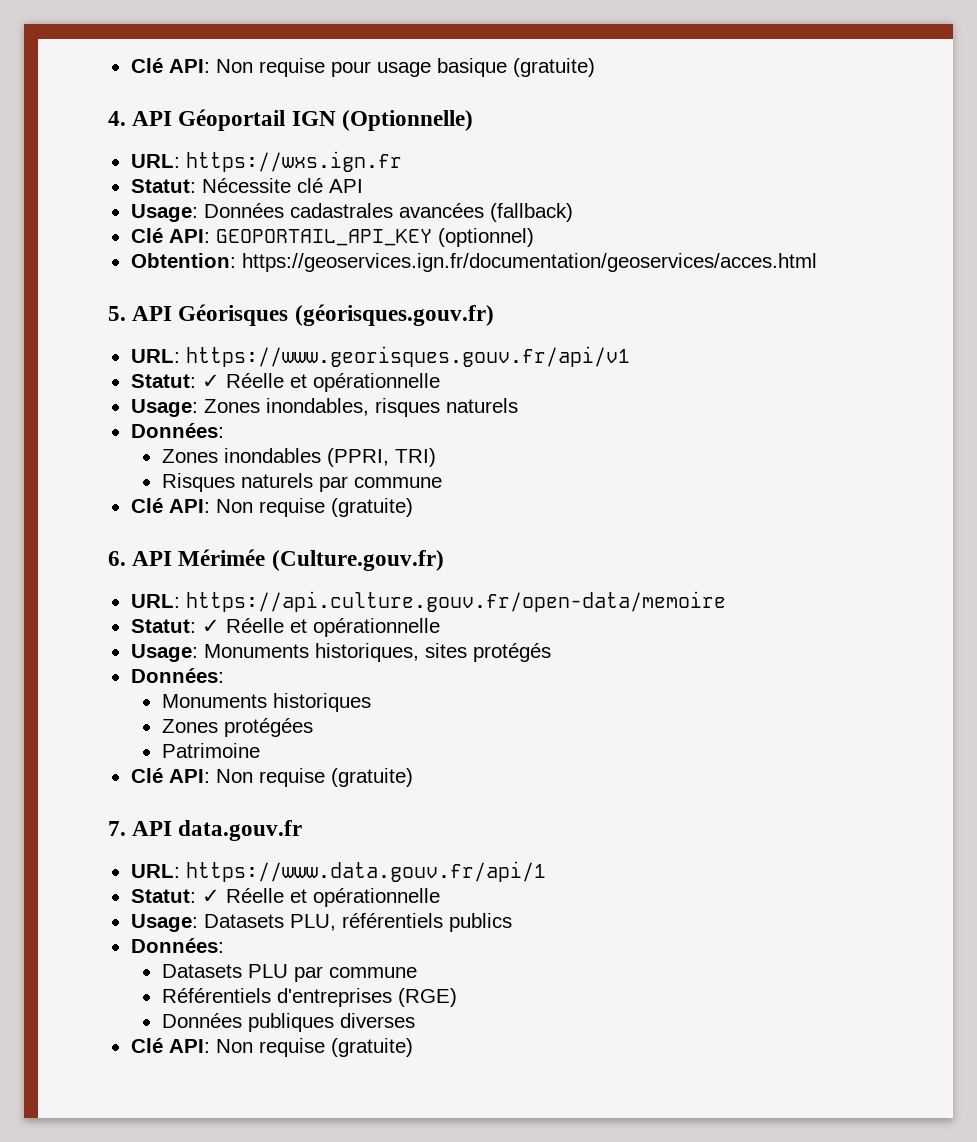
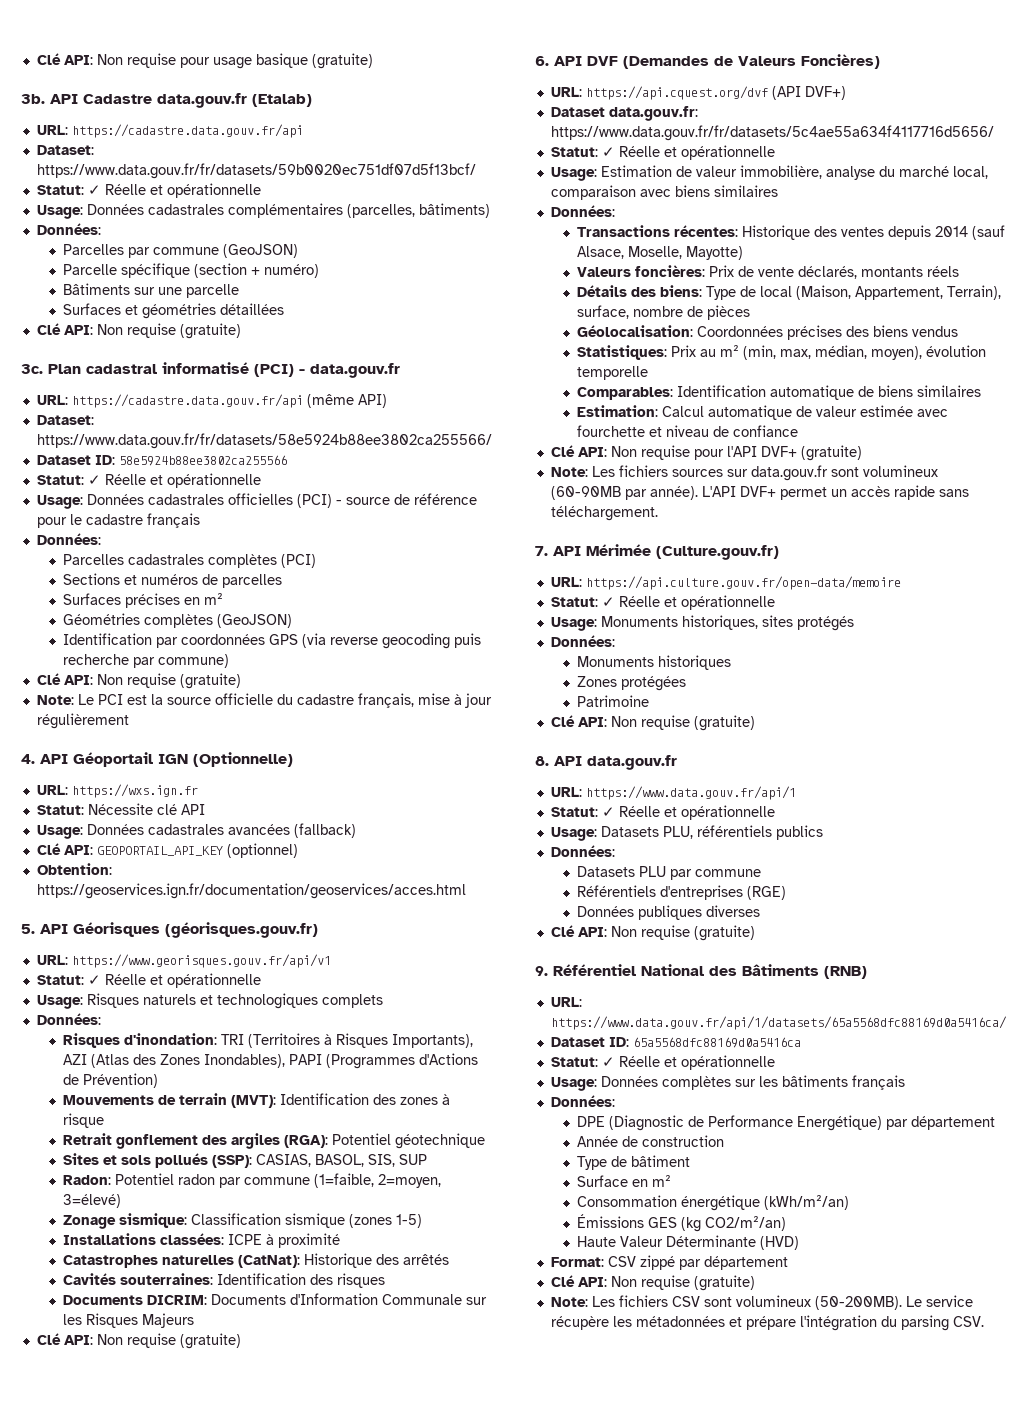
(595, 67) none -> [21,93,312,108] [36,124,303,138] [36,145,94,155] [36,163,476,179] [36,183,261,198] [36,203,490,219] [36,223,101,235] [63,244,299,258] [63,263,320,278] [63,283,240,298] [63,303,285,319] [36,323,241,339] [21,362,400,378] [36,394,387,408] [36,415,94,425] [36,433,492,449] [36,455,287,466] [36,473,261,488] [36,493,477,509] [36,513,200,528] [36,533,101,545] [63,554,317,568] [63,573,283,588] [63,593,224,608] [63,613,293,628] [63,633,482,649] [63,654,230,668] [36,673,241,689] [36,693,492,708] [36,713,129,729] // 3b. API Cadastre data.gouv.fr (Etalab) // URL: https://cadastre.data.gouv.fr/api // Dataset: https://www.data.gouv.fr/fr/datasets/59b0020ec751df07d5f13bcf/ // Statut: ✓ Réelle et opérationnelle // Usage: Données cadastrales complémentaires (parcelles, bâtiments) // Données: // Parcelles par commune (GeoJSON) // Parcelle spécifique (section + numéro) // Bâtiments sur une parcelle // Surfaces et géométries détaillées // Clé API: Non requise (gratuite) // 3c. Plan cadastral informatisé (PCI) - data.gouv.fr // URL: https://cadastre.data.gouv.fr/api (même API) // Dataset: https://www.data.gouv.fr/fr/datasets/58e5924b88ee3802ca255566/ // Dataset ID: 58e5924b88ee3802ca255566 // Statut: ✓ Réelle et opérationnelle // Usage: Données cadastrales officielles (PCI) - source de référence pour le cadastre français // Données: // Parcelles cadastrales complètes (PCI) // Sections et numéros de parcelles // Surfaces précises en m² // Géométries complètes (GeoJSON) // Identification par coordonnées GPS (via reverse geocoding puis recherche par commune) // Clé API: Non requise (gratuite) // Note: Le PCI est la source officielle du cadastre français, mise à jour régulièrement
[203,398,518,417] [130,423,224,438] [161,448,436,467] [161,473,442,492] Zones inondables, risques naturels // Données: // Zones inondables (PPRI, TRI) // Risques naturels par commune -> [86,993,383,1009] [36,1013,101,1025] [63,1033,474,1048] [63,1053,479,1069] [63,1073,159,1088] [63,1093,451,1108] [63,1113,105,1128] [63,1133,486,1149] [63,1153,428,1168] [63,1173,442,1188] [63,1194,122,1208] [63,1213,423,1229] [63,1233,341,1248] [63,1253,450,1268] [63,1273,386,1288] [63,1293,488,1305] [63,1313,195,1328] Risques naturels et technologiques complets // Données: // Risques d'inondation: TRI (Territoires à Risques Importants), AZI (Atlas des Zones Inondables), PAPI (Programmes d'Actions de Prévention) // Mouvements de terrain (MVT): Identification des zones à risque // Retrait gonflement des argiles (RGA): Potentiel géotechnique // Sites et sols pollués (SSP): CASIAS, BASOL, SIS, SUP // Radon: Potentiel radon par commune (1=faible, 2=moyen, 3=élevé) // Zonage sismique: Classification sismique (zones 1-5) // Installations classées: ICPE à proximité // Catastrophes naturelles (CatNat): Historique des arrêtés // Cavités souterraines: Identification des risques // Documents DICRIM: Documents d'Information Communale sur les Risques Majeurs
(173, 558) none -> [587,54,880,69] [550,86,846,100] [550,106,698,121] [550,125,994,141] [550,145,775,160] [550,165,988,181] [550,185,778,200] [550,205,615,217] [577,225,1006,240] [577,246,744,260] [577,265,960,279] [577,285,1002,300] [577,305,751,320] [577,325,959,340] [577,345,987,360] [577,366,649,380] [577,385,982,400] [577,405,949,420] [577,425,799,437] [550,445,862,461] [550,465,938,481] [550,485,969,500] [550,506,658,521] [535,546,581,556] DVF (Demandes de Valeurs Foncières) // URL: https://api.cquest.org/dvf (API DVF+) // Dataset data.gouv.fr: https://www.data.gouv.fr/fr/datasets/5c4ae55a634f4117716d5656/ // Statut: ✓ Réelle et opérationnelle // Usage: Estimation de valeur immobilière, analyse du marché local, comparaison avec biens similaires // Données: // Transactions récentes: Historique des ventes depuis 2014 (sauf Alsace, Moselle, Mayotte) // Valeurs foncières: Prix de vente déclarés, montants réels // Détails des biens: Type de local (Maison, Appartement, Terrain), surface, nombre de pièces // Géolocalisation: Coordonnées précises des biens vendus // Statistiques: Prix au m² (min, max, médian, moyen), évolution temporelle // Comparables: Identification automatique de biens similaires // Estimation: Calcul automatique de valeur estimée avec fourchette et niveau de confiance // Clé API: Non requise pour l'API DVF+ (gratuite) // Note: Les fichiers sources sur data.gouv.fr sont volumineux (60-90MB par année). L'API DVF+ permet un accès rapide sans téléchargement. // 7. API
[108,821,126,836] 7. -> [535,756,549,766] 8.
(413, 1047) none -> [535,964,867,979] [550,997,582,1007] [550,1016,1007,1030] [550,1037,801,1048] [550,1055,775,1070] [550,1075,905,1091] [550,1095,615,1107] [577,1115,996,1131] [577,1135,725,1147] [577,1155,691,1170] [577,1175,672,1187] [577,1195,850,1211] [577,1214,787,1232] [577,1235,800,1250] [550,1255,788,1270] [550,1275,755,1291] [550,1295,973,1310] [550,1315,984,1331] // 9. Référentiel National des Bâtiments (RNB) // URL: https://www.data.gouv.fr/api/1/datasets/65a5568dfc88169d0a5416ca/ // Dataset ID: 65a5568dfc88169d0a5416ca // Statut: ✓ Réelle et opérationnelle // Usage: Données complètes sur les bâtiments français // Données: // DPE (Diagnostic de Performance Energétique) par département // Année de construction // Type de bâtiment // Surface en m² // Consommation énergétique (kWh/m²/an) // Émissions GES (kg CO2/m²/an) // Haute Valeur Déterminante (HVD) // Format: CSV zippé par département // Clé API: Non requise (gratuite) // Note: Les fichiers CSV sont volumineux (50-200MB). Le service récupère les métadonnées et prépare l'intégration du parsing CSV.

